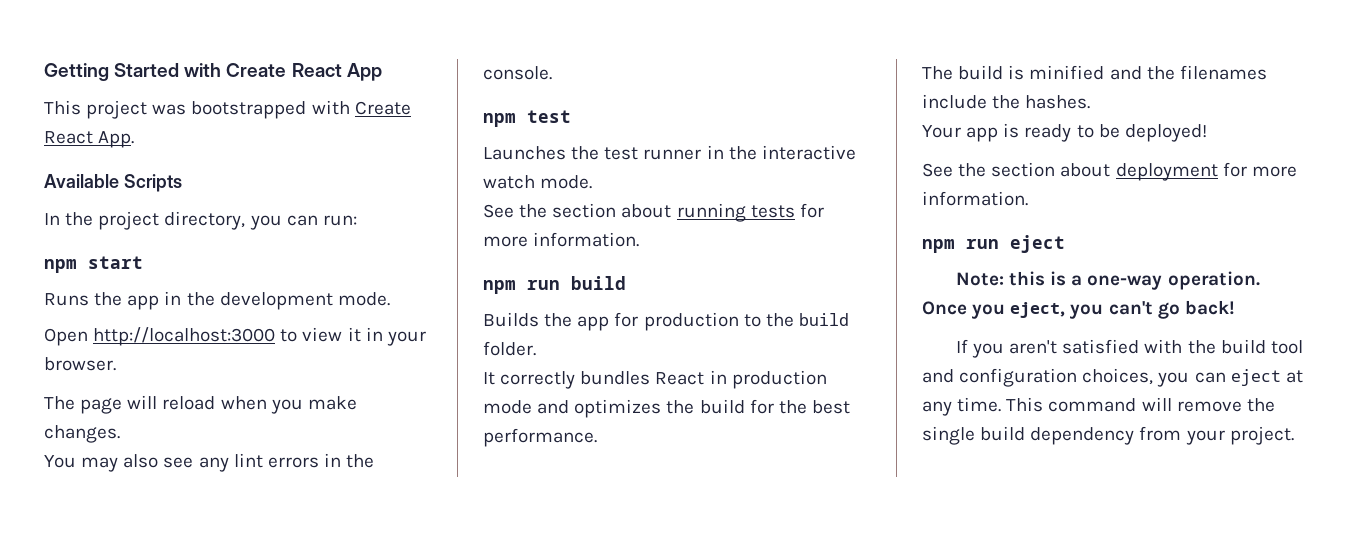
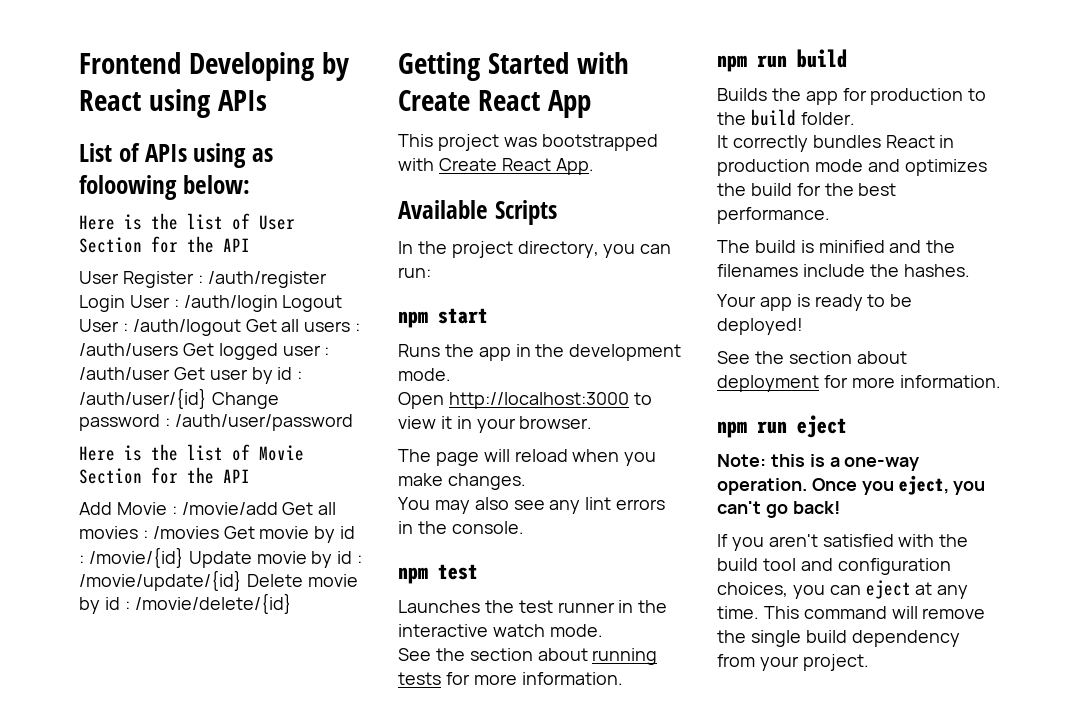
(44, 72) none -> [79,52,349,81] [79,89,267,118] [79,143,273,168] [79,175,250,200] [79,213,295,230] [79,236,250,253] [79,271,327,288] [79,295,343,312] [79,319,361,336] [79,343,330,360] [79,367,303,384] [79,388,279,409] [79,414,353,431] [79,444,304,461] [79,467,250,484] [79,502,337,515] [79,526,356,543] [79,547,363,568] [79,570,358,591] [79,593,292,614] Frontend Developing by React using APIs // List of APIs using as foloowing below: // Here is the list of User Section for the API // User Register : /auth/register Login User : /auth/login Logout User : /auth/logout Get all users : /auth/users Get logged user : /auth/user Get user by id : /auth/user/{id} Change password : /auth/user/password // Here is the list of Movie Section for the API // Add Movie : /movie/add Get all movies : /movies Get movie by id : /movie/{id} Update movie by id : /movie/update/{id} Delete movie by id : /movie/delete/{id} //

